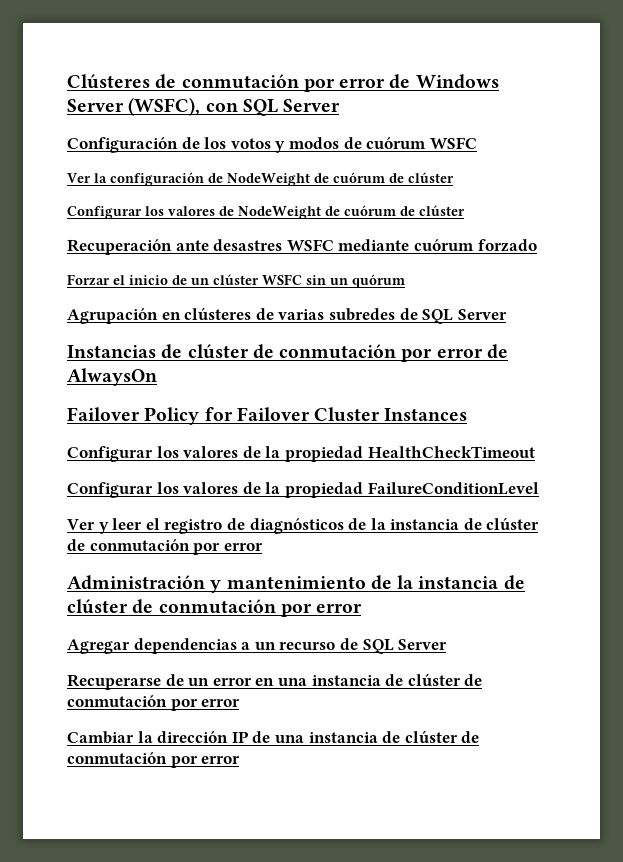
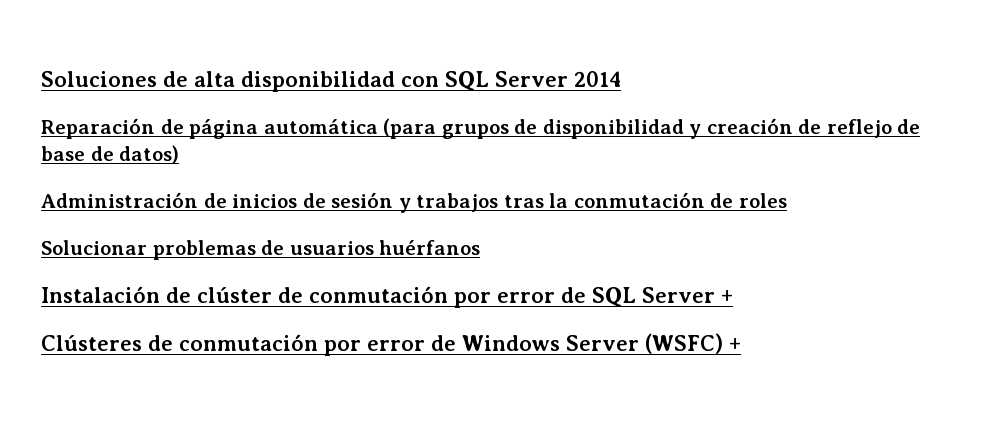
(67, 81) none -> [41,71,621,92] [41,118,921,139] [41,145,180,164] [41,192,787,213] [41,240,481,260] [41,286,733,308] Soluciones de alta disponibilidad con SQL Server 2014 // Reparación de página automática (para grupos de disponibilidad y creación de reflejo de base de datos) // Administración de inicios de sesión y trabajos tras la conmutación de roles // Solucionar problemas de usuarios huérfanos // Instalación de clúster de conmutación por error de SQL Server + //
[128,97,341,116] [67,137,477,153] [67,172,454,186] [67,205,465,219] [67,239,537,255] [67,274,405,288] [67,307,507,324] [67,344,508,362] [67,368,157,386] [67,407,468,425] [67,446,535,462] [67,482,539,498] [67,517,540,534] [67,539,263,555] [67,575,525,593] [67,599,363,617] [67,638,448,654] [67,673,483,690] [67,695,241,711] [67,730,480,744] [67,752,241,768] (WSFC), con SQL Server // Configuración de los votos y modos de cuórum WSFC // Ver la configuración de NodeWeight de cuórum de clúster // Configurar los valores de NodeWeight de cuórum de clúster // Recuperación ante desastres WSFC mediante cuórum forzado // Forzar el inicio de un clúster WSFC sin un quórum // Agrupación en clústeres de varias subredes de SQL Server // Instancias de clúster de conmutación por error de AlwaysOn // Failover Policy for Failover Cluster Instances // Configurar los valores de la propiedad HealthCheckTimeout // Configurar los valores de la propiedad FailureConditionLevel // Ver y leer el registro de diagnósticos de la instancia de clúster de conmutación por error // Administración y mantenimiento de la instancia de clúster de conmutación por error // Agregar dependencias a un recurso de SQL Server // Recuperarse de un error en una instancia de clúster de conmutación por error // Cambiar la dirección IP de una instancia de clúster de conmutación por error -> [645,333,741,354] (WSFC) +

